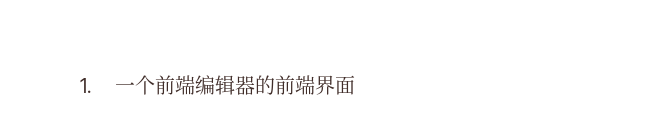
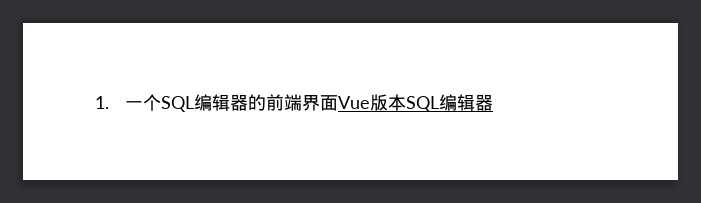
[155,75,196,95] 前端 -> [160,96,194,112] SQL
(356, 85) none -> [337,94,493,112] Vue版本SQL编辑器

